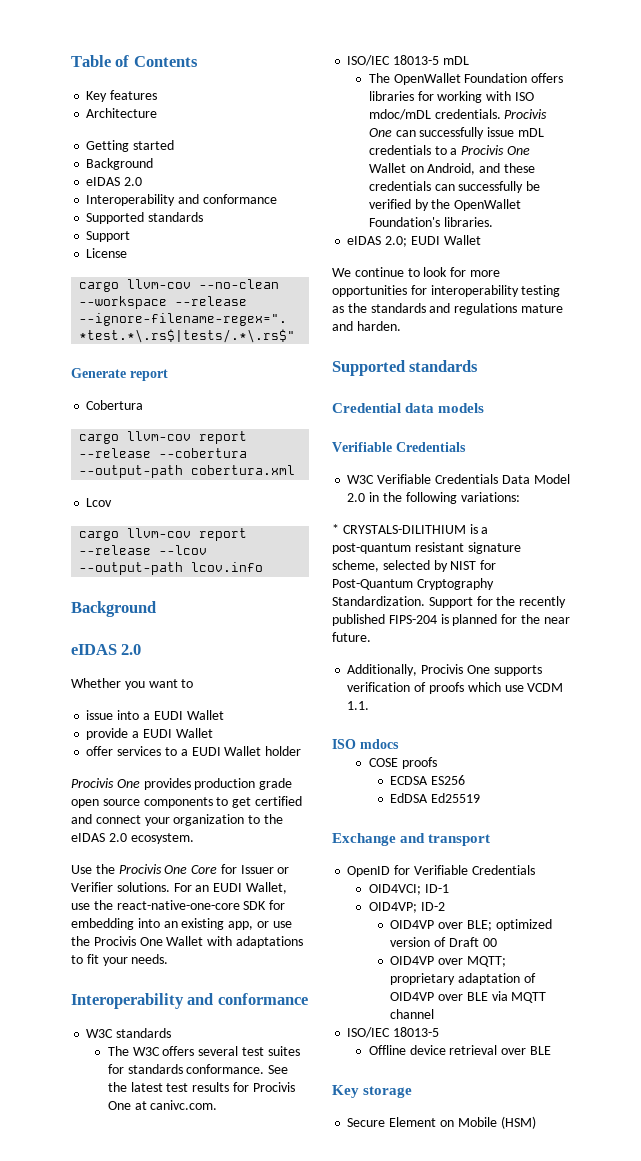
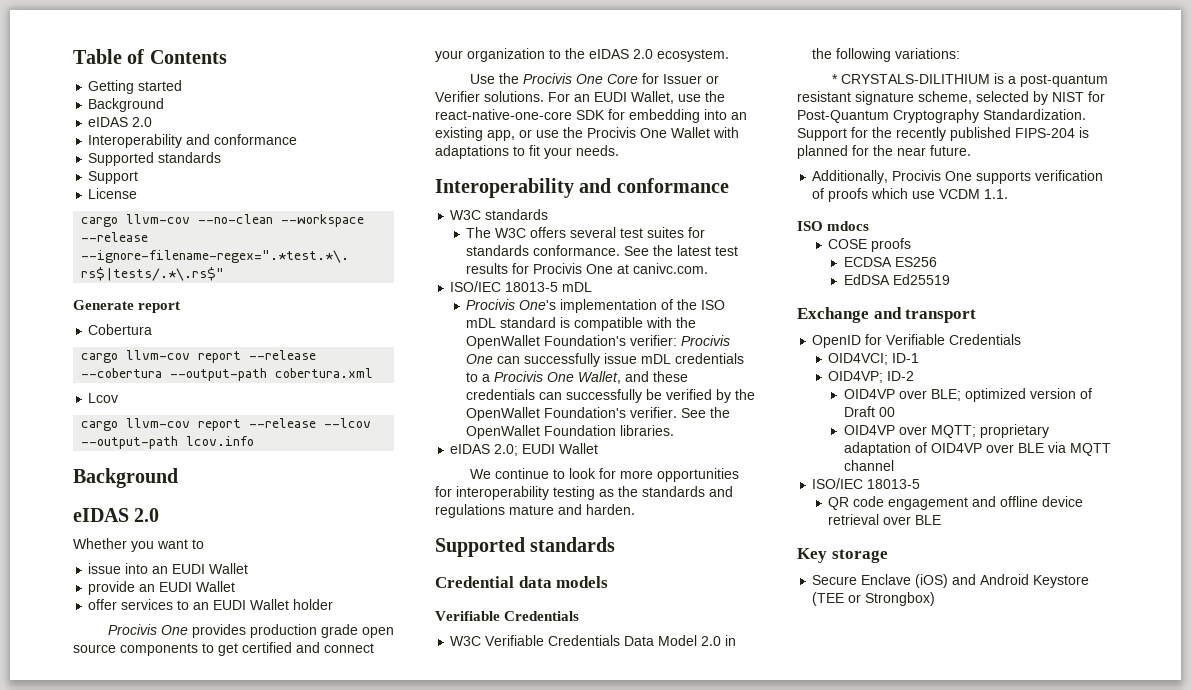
[86,90,158,102] [86,108,158,118] // Key features // Architecture -> (227, 57) none
[142,713,150,720] a -> [152,566,169,574] an
[132,731,140,738] a -> [139,584,156,592] an
[180,749,188,756] a -> [193,602,210,610] an
[368,73,564,85] [368,91,534,103] [368,109,501,120] The OpenWallet Foundation offers libraries for working with ISO mdoc/mDL credentials. -> [466,299,726,313] [466,317,697,331] [466,335,678,349] Procivis One's implementation of the ISO mDL standard is compatible with the OpenWallet Foundation's verifier:
[368,163,476,175] Wallet on Android, -> [578,371,622,384] Wallet,
(440, 222) none -> [630,407,731,418] [466,425,617,439] verifier. See the OpenWallet Foundation
[368,1045,406,1055] Offline -> [828,496,1039,510] QR code engagement and offline
[389,1116,536,1129] Element on Mobile (HSM) -> [861,574,1090,588] [812,592,936,606] Enclave (iOS) and Android Keystore (TEE or Strongbox)

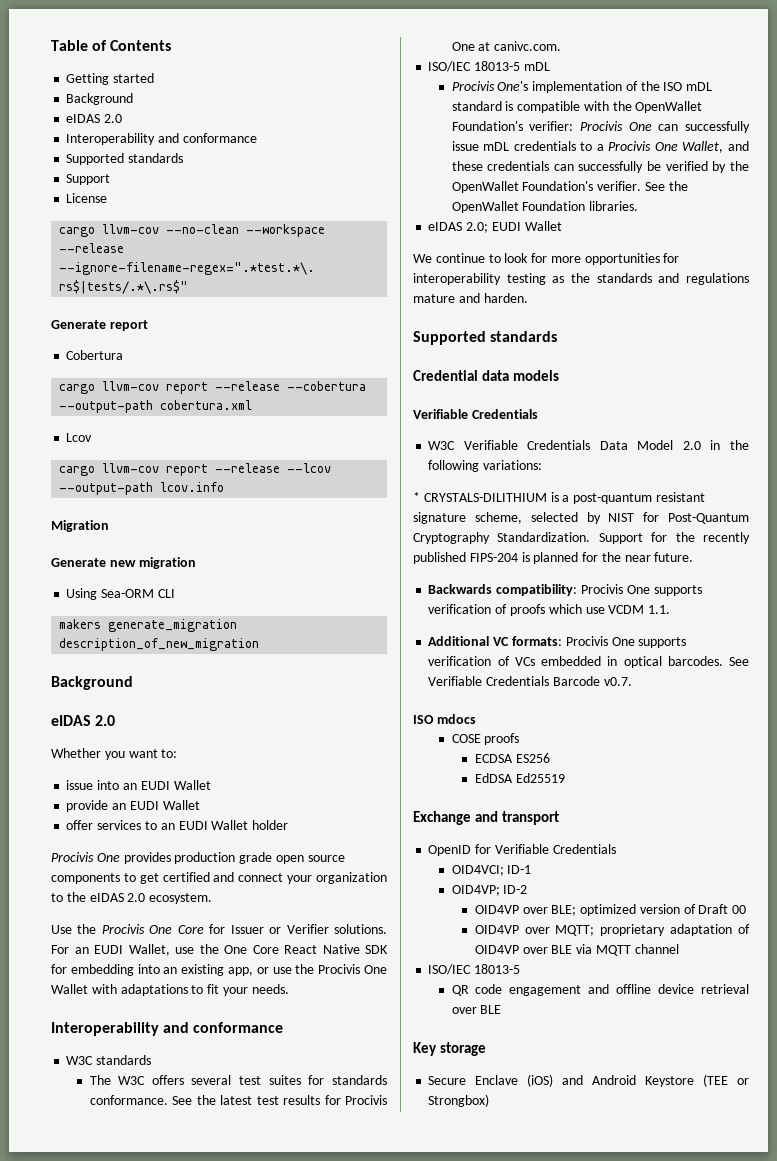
(255, 441) none -> [51,520,109,532] [51,557,196,569] [66,588,175,600] [59,619,238,632] [59,638,260,651] // Migration // Generate new migration // Using Sea-ORM CLI // makers generate_migration description_of_new_migration
[192,539,204,549] to -> [161,749,178,758] to:
[435,109,572,120] react-native-one-core -> [224,944,360,954] One Core React Native
[812,170,889,184] Additionally, -> [428,584,578,596] Backwards compatibility:
(1009, 194) none -> [428,636,687,648] [428,656,749,668] [428,676,632,686] // Additional VC formats: Procivis One supports verification of VCs embedded in optical barcodes. See Verifiable Credentials Barcode v0.7.

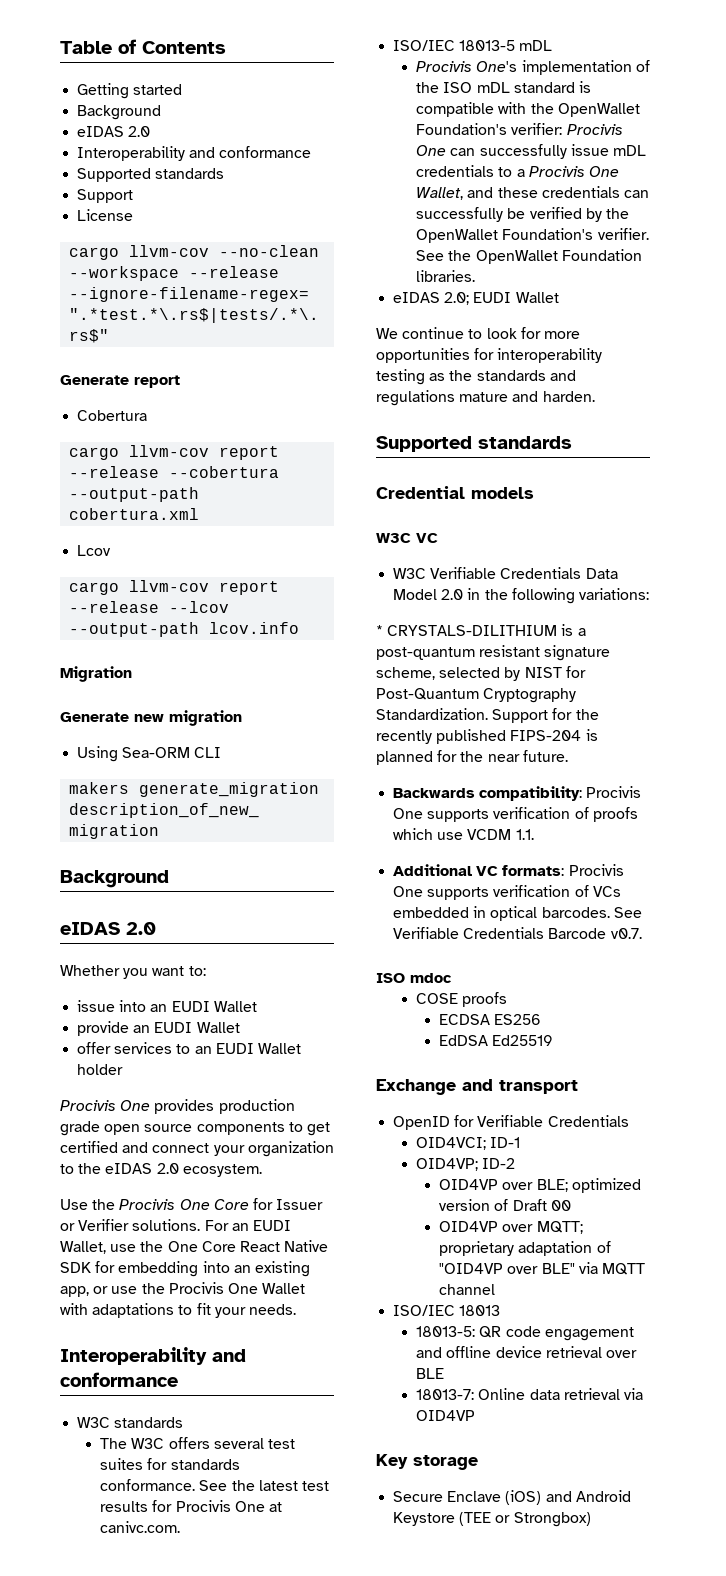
[481,370,509,381] data -> (465, 492) none
[413,409,538,419] Verifiable Credentials -> [376,533,438,543] W3C VC
[436,714,476,724] mdocs -> [410,973,452,983] mdoc
[474,945,573,954] OID4VP over BLE -> [439,1263,575,1274] "OID4VP over BLE"
[474,964,521,974] 18013-5 // -> [459,1305,501,1316] [416,1326,476,1337] 18013 // 18013-5:
(502, 1009) none -> [416,1388,643,1400] [416,1410,476,1421] // 18013-7: Online data retrieval via OID4VP

